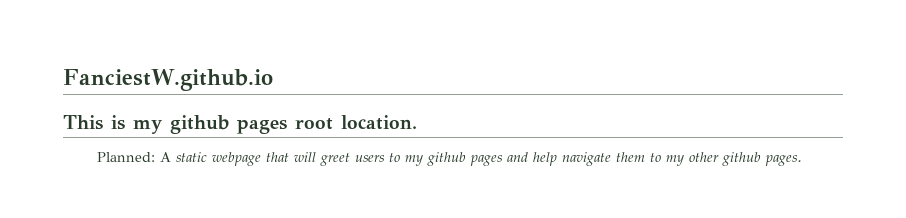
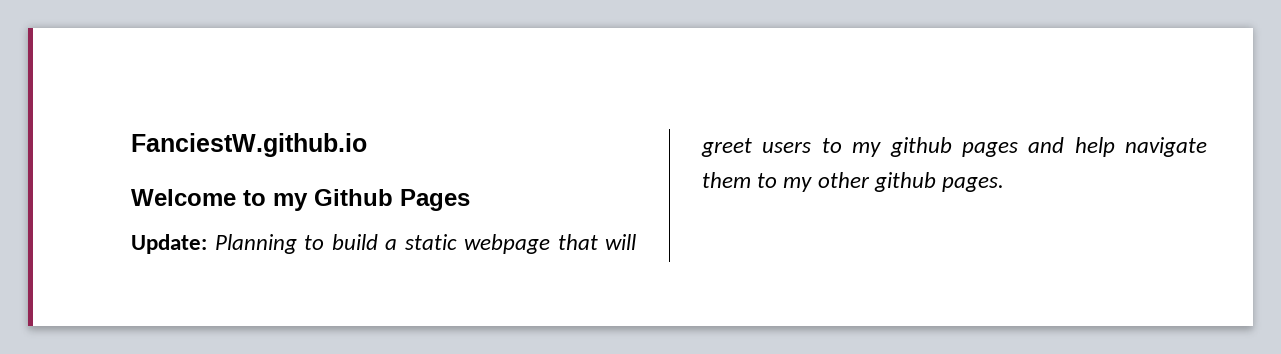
[63,115,417,134] [97,152,172,162] This is my github pages root location. // Planned: A -> [131,189,470,211] [131,234,397,254] Welcome to my Github Pages // Update: Planning to build a

